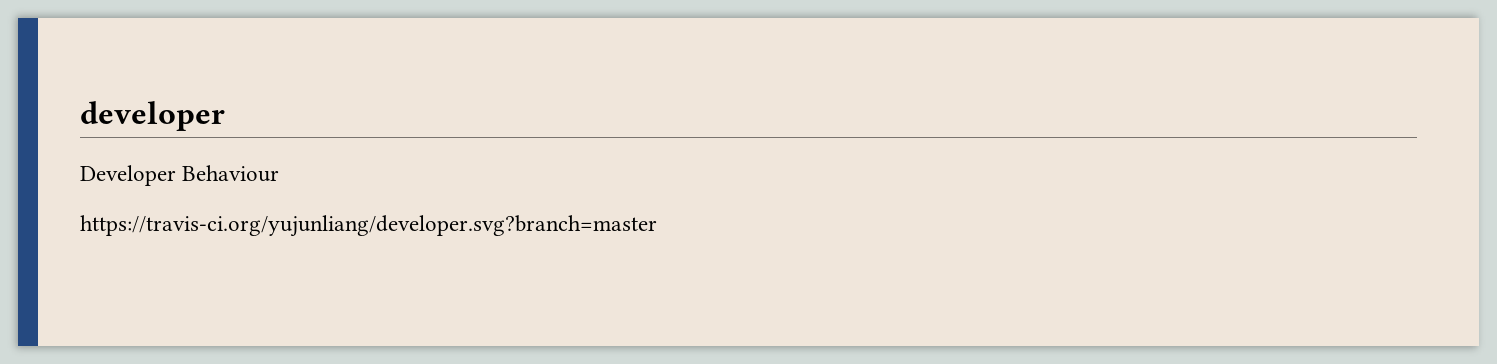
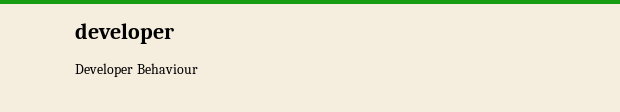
[80,215,657,237] // https://travis-ci.org/yujunliang/developer.svg?branch=master -> (198, 68) none

